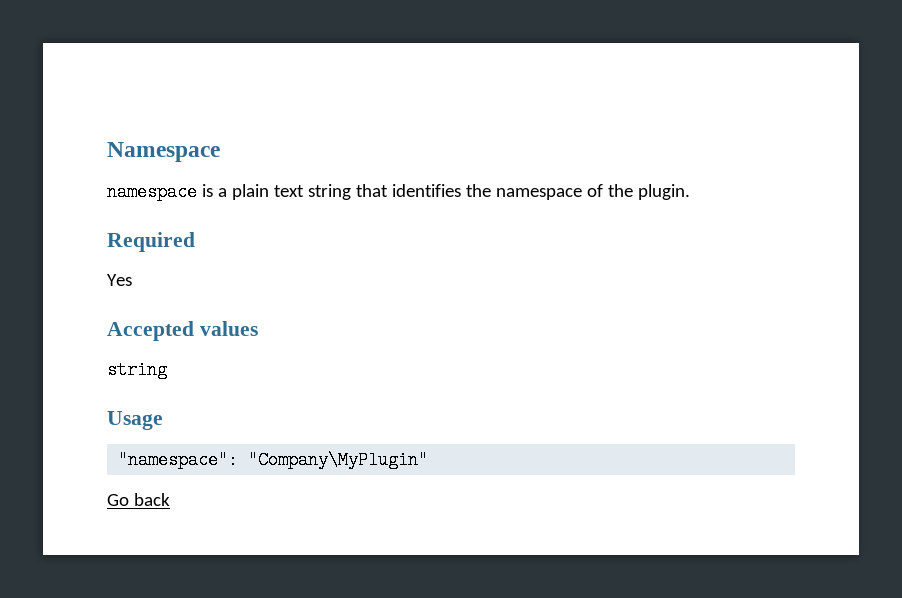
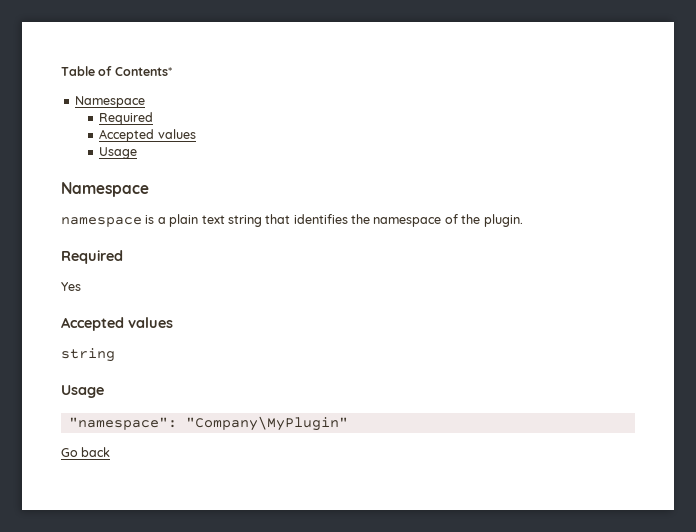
(107, 152) none -> [61,66,172,76] [74,96,145,108] [99,112,154,125] [99,129,196,142] [99,147,138,159] Table of Contents* // Namespace // Required // Accepted values // Usage //

